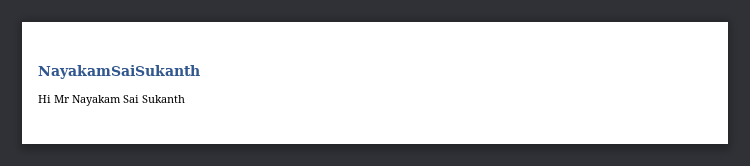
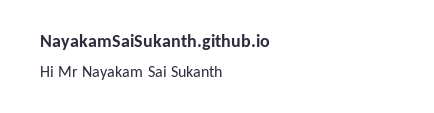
[38,65,200,79] NayakamSaiSukanth -> [40,34,270,50] NayakamSaiSukanth.github.io

